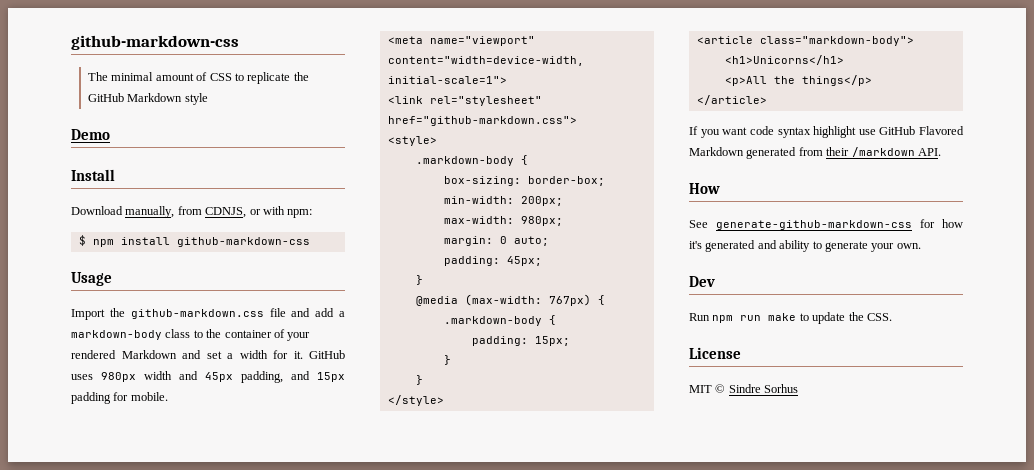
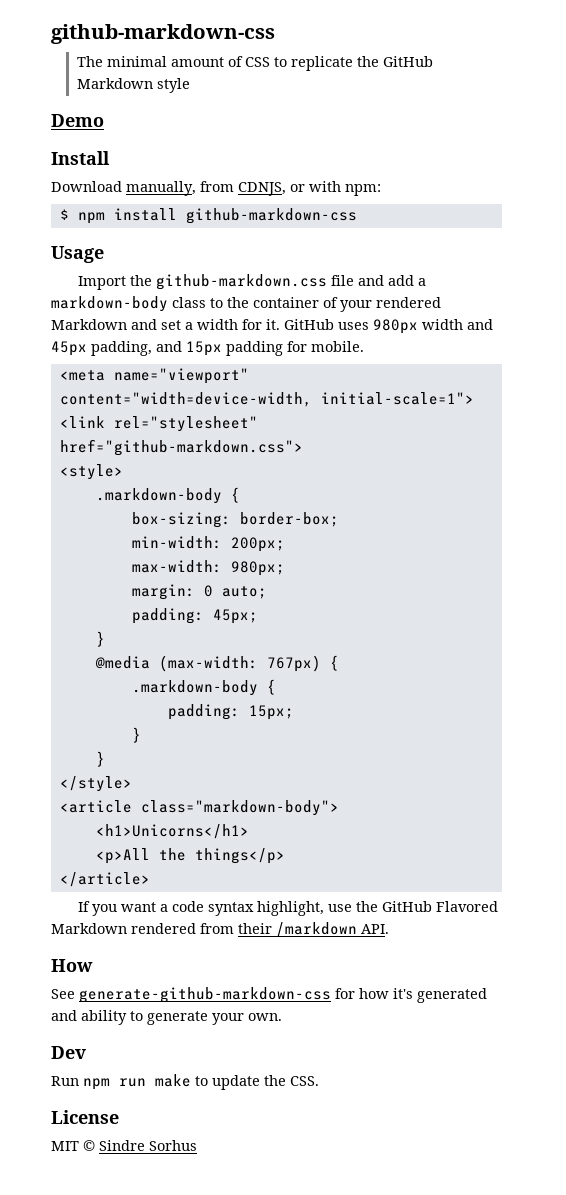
(748, 131) none -> [160,904,169,912] a
[813,126,876,138] highlight use -> [257,901,379,916] highlight, use the
[746,147,797,159] generated -> [131,923,196,934] rendered

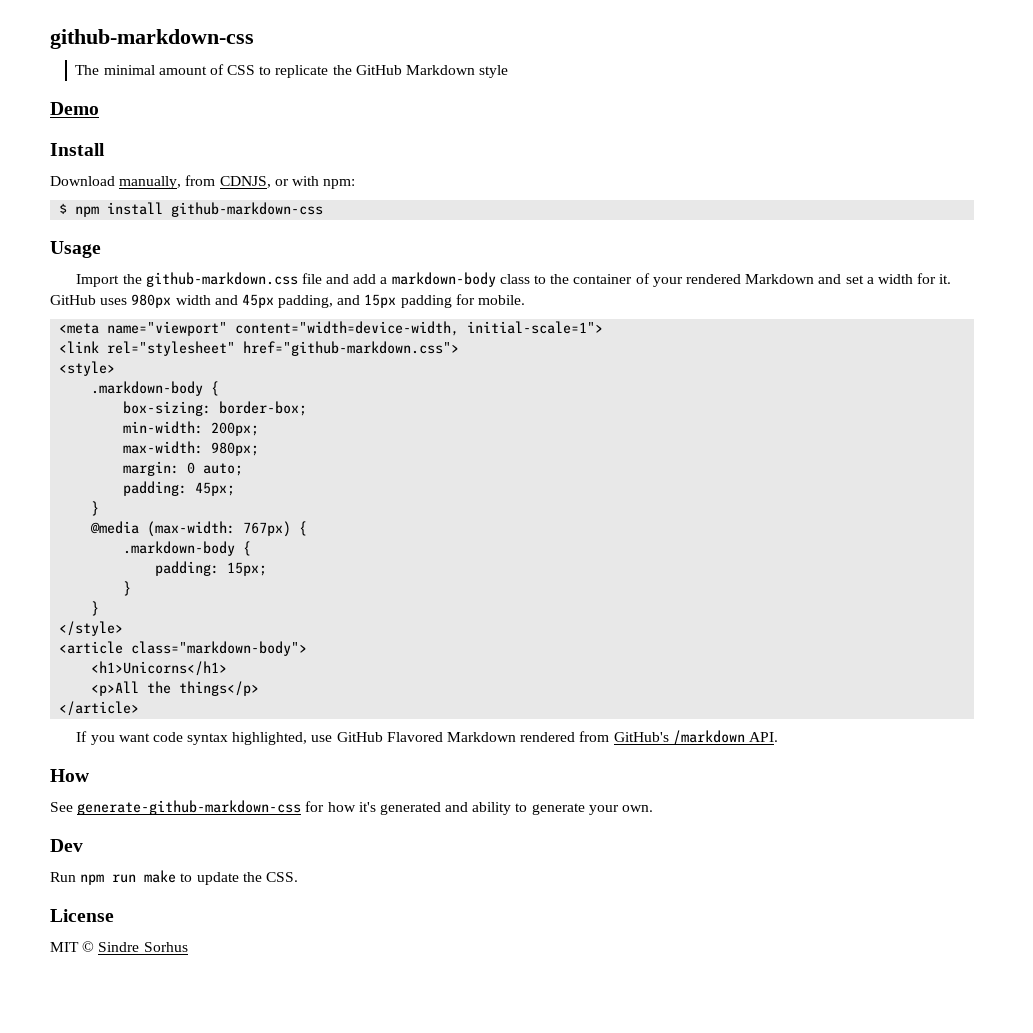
[160,904,169,912] a -> (150, 737) none
[257,901,379,916] highlight, use the -> [232,732,333,745] highlighted, use
[238,923,272,934] their -> [613,732,669,742] GitHub's

